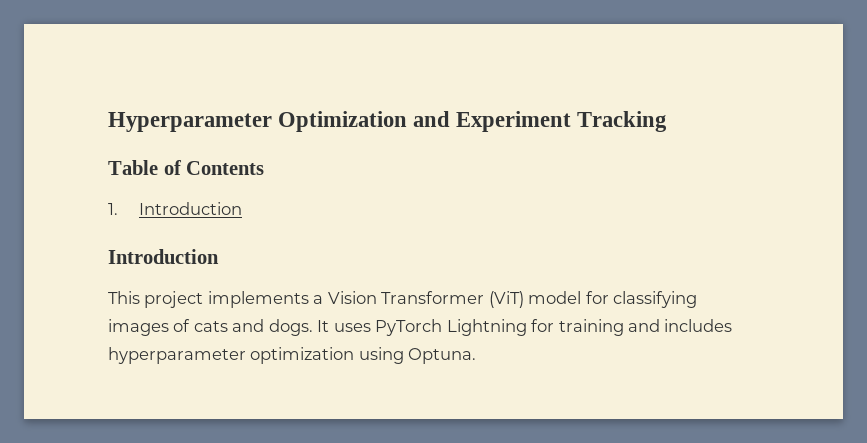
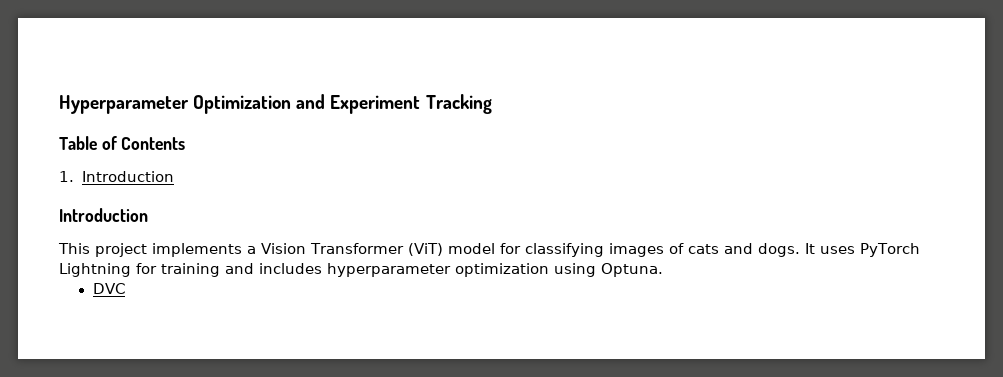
(477, 356) none -> [92,283,125,294] // DVC

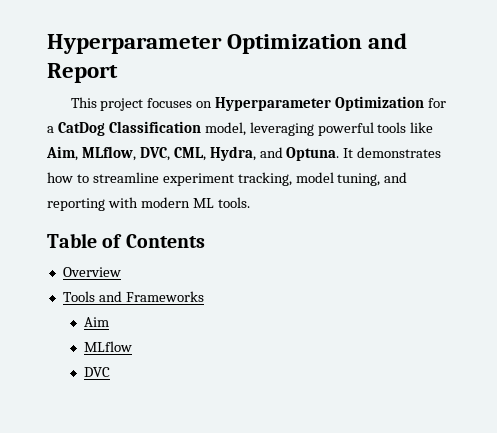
[330,94,492,114] [59,136,186,150] [59,171,174,182] [59,208,148,222] [58,243,920,257] [59,263,663,277] Experiment Tracking // Table of Contents // 1. Introduction // Introduction // This project implements a Vision Transformer (ViT) model for classifying images of cats and dogs. It uses PyTorch Lightning for training and includes hyperparameter optimization using Optuna. -> [47,63,118,83] [70,96,447,111] [47,121,434,136] [46,146,442,161] [47,172,408,186] [47,197,250,211] [47,233,205,248] [62,267,121,277] [62,291,204,302] [84,317,110,327] [84,341,133,352] Report // This project focuses on Hyperparameter Optimization for a CatDog Classification model, leveraging powerful tools like Aim, MLflow, DVC, CML, Hydra, and Optuna. It demonstrates how to streamline experiment tracking, model tuning, and reporting with modern ML tools. // Table of Contents // Overview // Tools and Frameworks // Aim // MLflow

